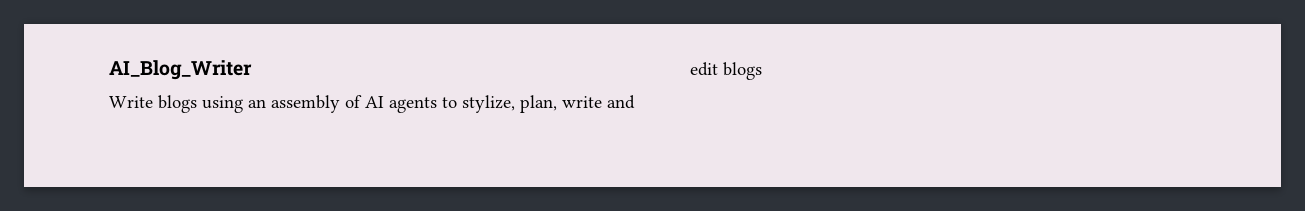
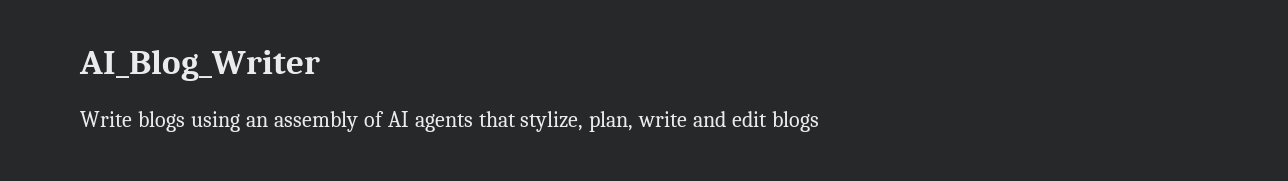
[442,97,457,108] to -> [478,111,516,127] that

